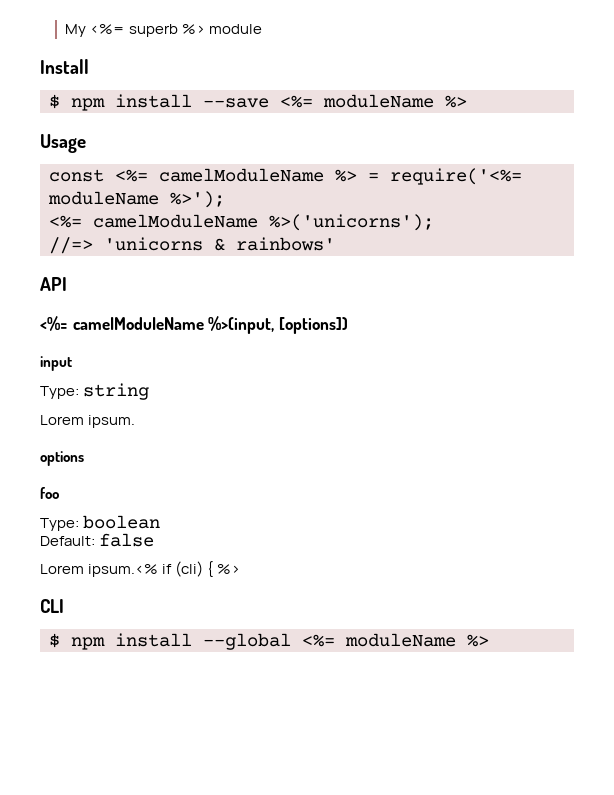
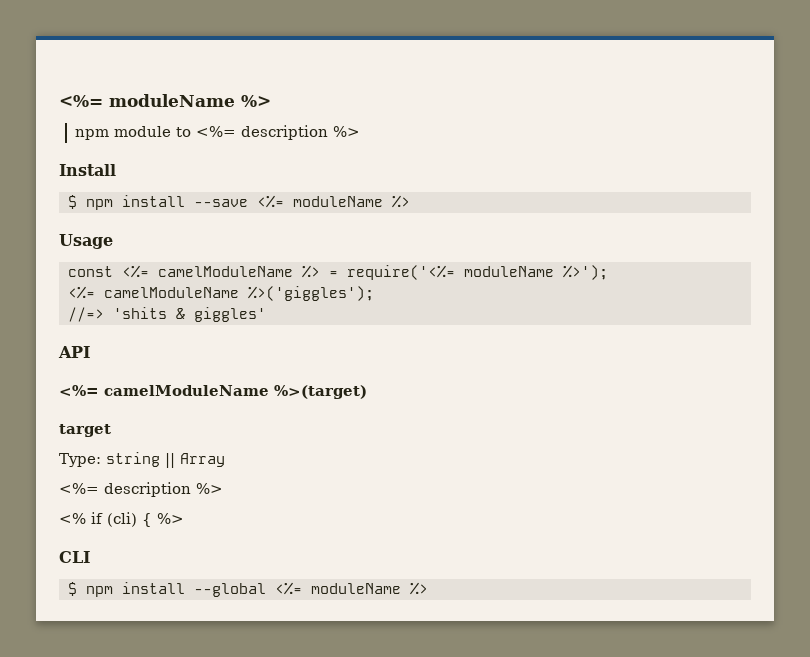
[65,24,205,37] My <%= superb %> -> [59,94,271,107] [75,129,110,140] <%= moduleName %> // npm
(262, 29) none -> [176,125,361,140] to <%= description %>
[269,214,434,231] %>('unicorns'); -> [247,286,374,301] %>('giggles');
[104,237,335,251] 'unicorns & rainbows' -> [112,307,266,322] 'shits & giggles'
[208,316,348,334] [40,356,72,371] %>(input, [options]) // input -> [274,385,367,399] [59,424,111,437] %>(target) // target
[40,415,136,428] [40,451,84,466] [40,487,59,499] [40,515,161,531] [40,533,155,547] [40,564,159,577] // Lorem ipsum. // options // foo // Type: boolean // Default: false // Lorem ipsum.<% -> [165,453,225,468] [59,482,223,497] [59,513,86,524] || Array // <%= description %> // <%

